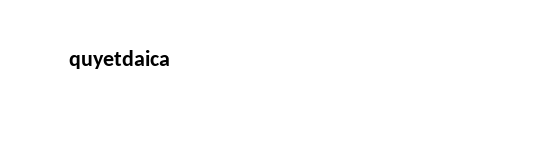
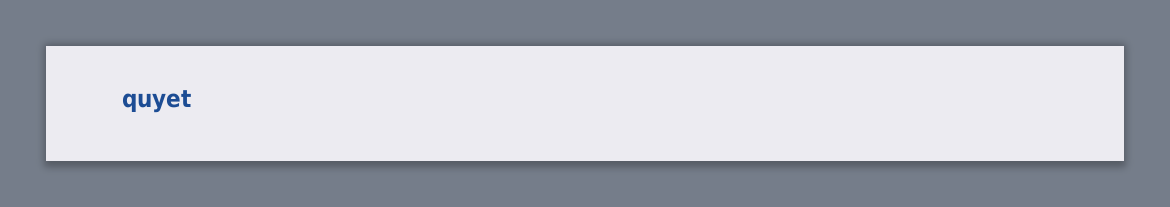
[69,50,170,69] quyetdaica -> [122,90,191,113] quyet

